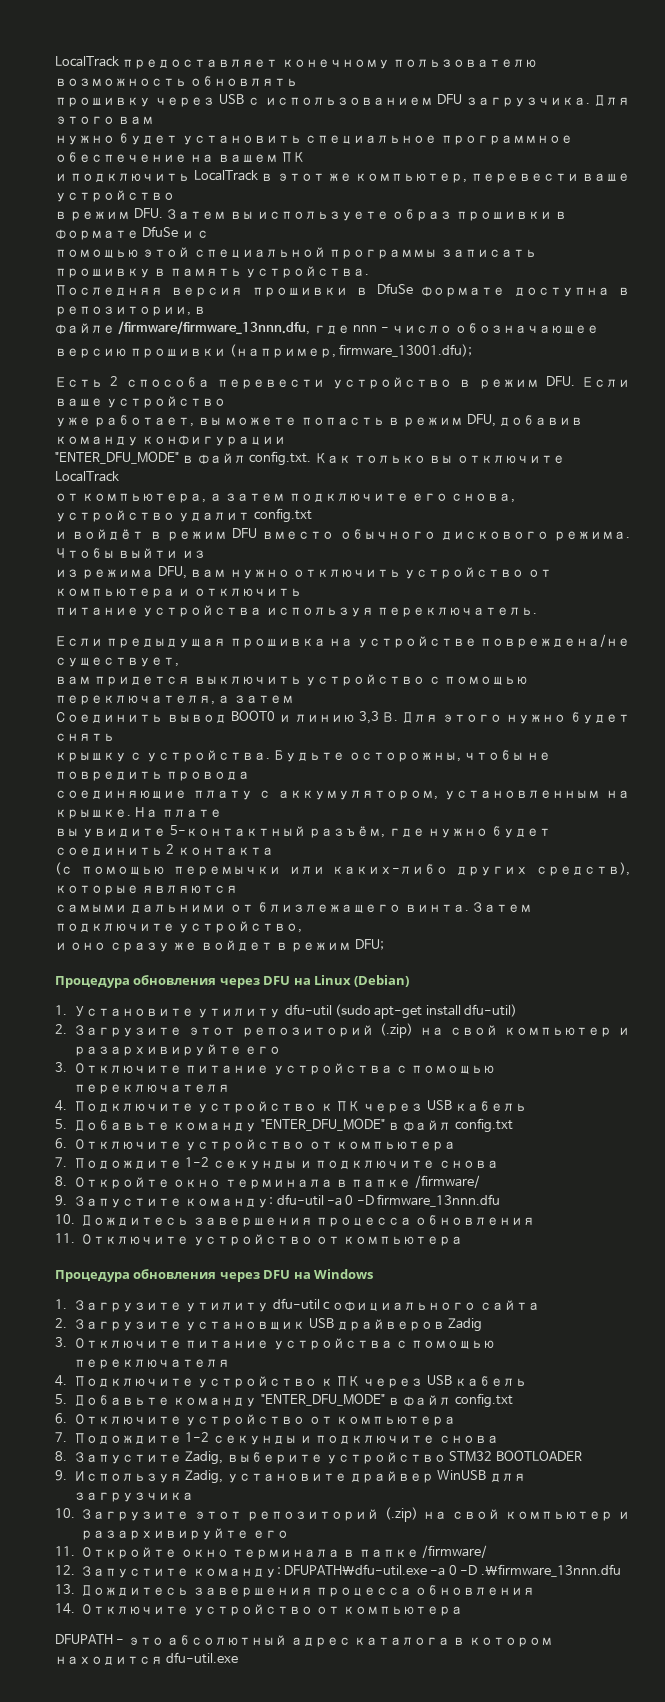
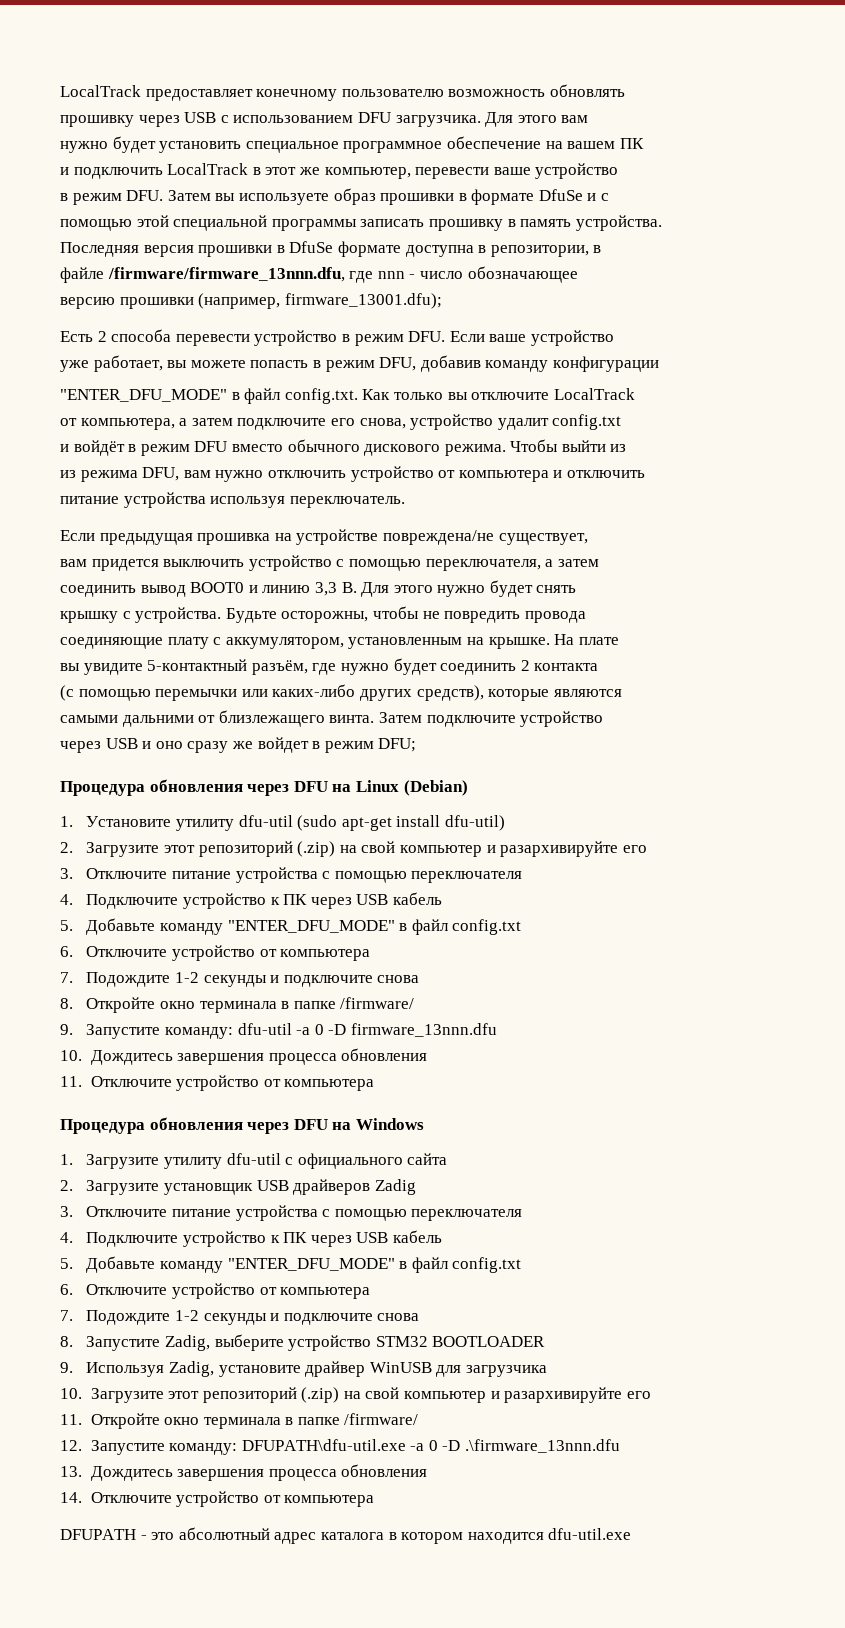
[55,712,163,723] Соединить -> [60,585,136,597] cоединить
[178,921,303,933] устройство, // -> [520,711,604,727] [60,738,138,753] устройство // через USB

